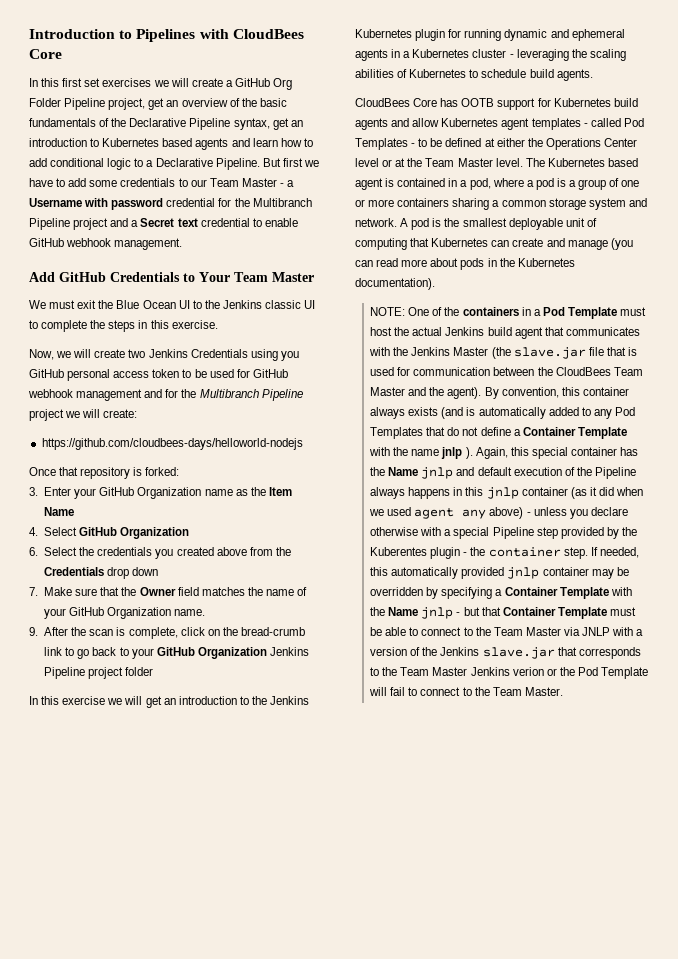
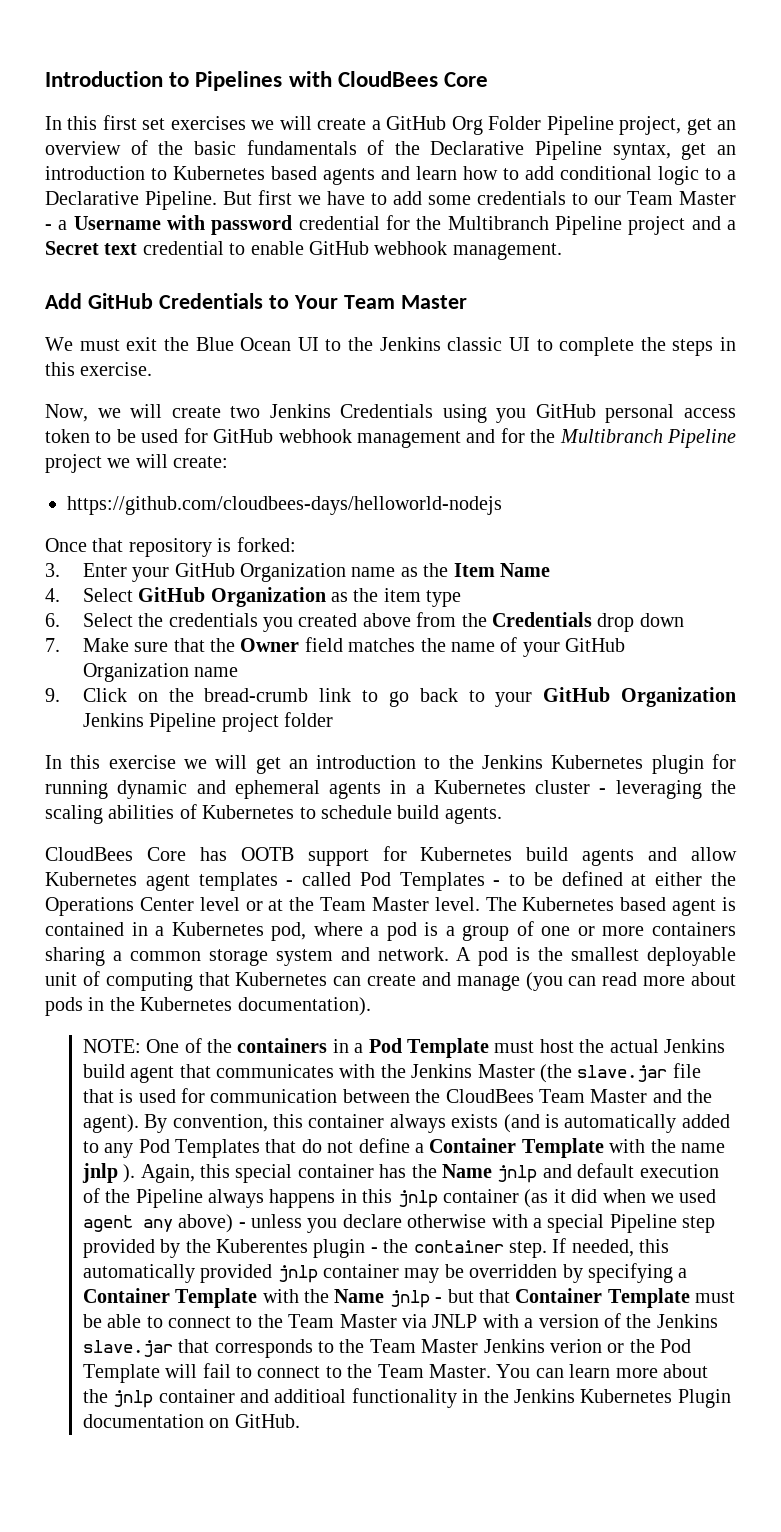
(190, 533) none -> [331,588,462,607] as the item type
[174,609,206,616] name. -> [194,667,239,677] name
[44,627,205,639] After the scan is complete, click -> [82,688,127,702] Click
(468, 183) none -> [171,922,264,936] Kubernetes
(563, 691) none -> [496,1364,709,1378] [82,1388,731,1408] [82,1414,300,1428] You can learn more about the jnlp container and additioal functionality in the Jenkins Kubernetes Plugin documentation on GitHub.

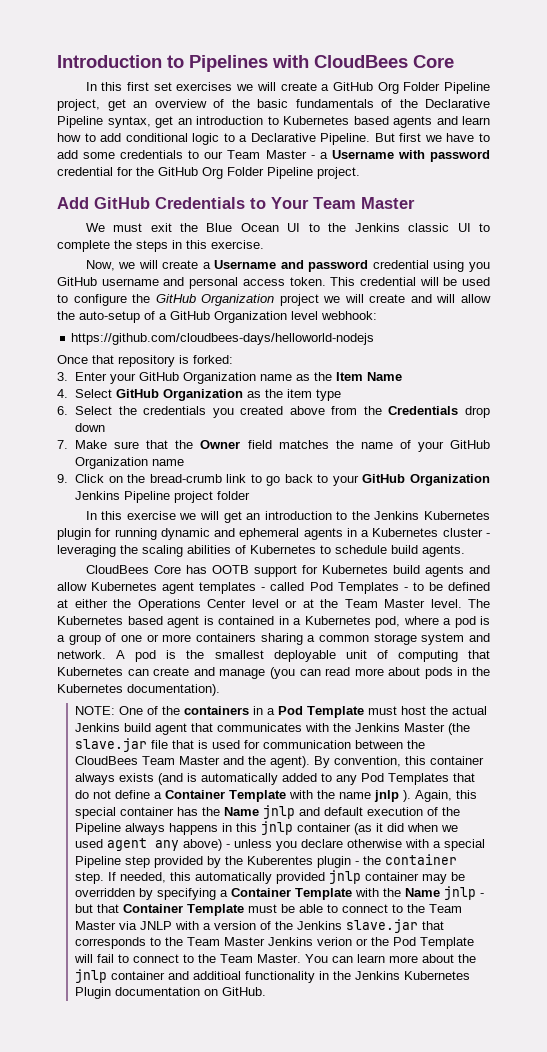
[447,216,736,235] [45,241,562,260] Multibranch Pipeline project and a Secret text credential to enable GitHub webhook management. -> [158,167,360,179] GitHub Org Folder Pipeline project.
[230,404,736,423] [45,428,736,448] [45,454,229,473] two Jenkins Credentials using you GitHub personal access token to be used for GitHub webhook management and for the Multibranch Pipeline project we will create: -> [202,260,490,272] [57,277,490,289] [57,294,492,306] [57,311,377,323] a Username and password credential using you GitHub username and personal access token. This credential will be used to configure the GitHub Organization project we will create and will allow the auto-setup of a GitHub Organization level webhook:

